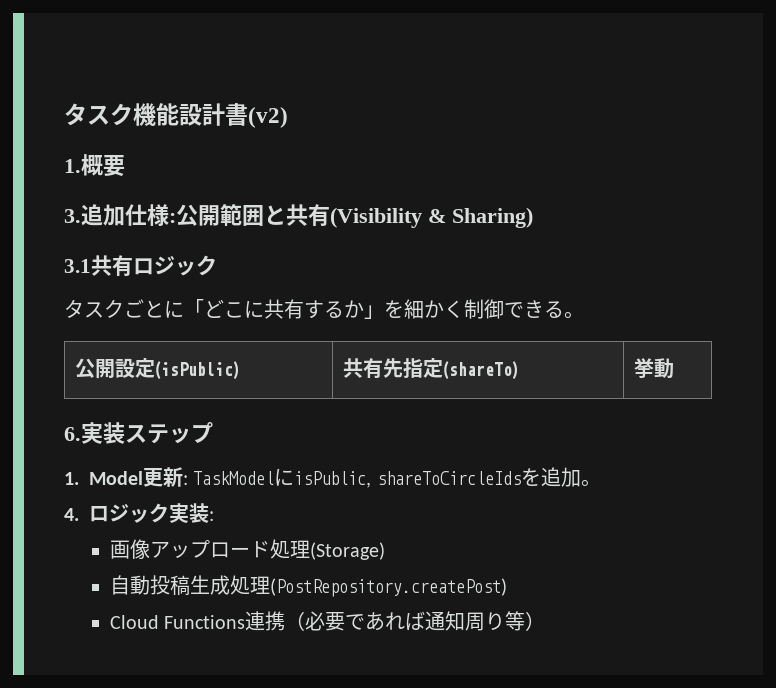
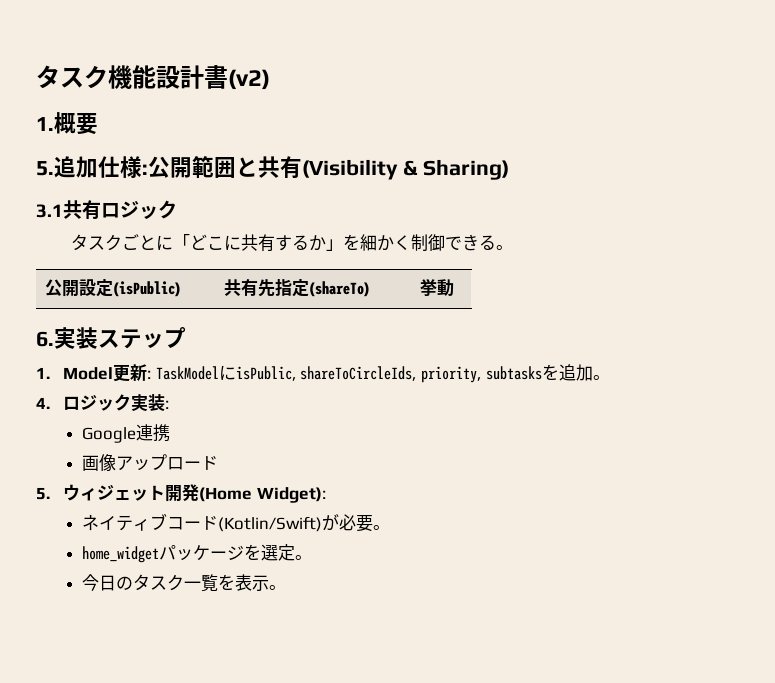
[64,209,81,223] 3. -> [36,161,54,176] 5.
[376,471,521,485] shareToCircleIds -> [300,366,542,383] shareToCircleIds, priority, subtasks
(214, 516) none -> [81,424,170,443] // Google連携
[269,539,385,560] [109,575,507,597] [109,611,546,631] 処理(Storage) // 自動投稿生成処理(PostRepository.createPost) // Cloud Functions連携（必要であれば通知周り等） -> [36,484,326,503] [81,513,390,532] [81,544,312,563] [81,574,286,592] // 5.ウィジェット開発(Home Widget): // ネイティブコード(Kotlin/Swift)が必要。 // home_widgetパッケージを選定。 // 今日のタスク一覧を表示。

